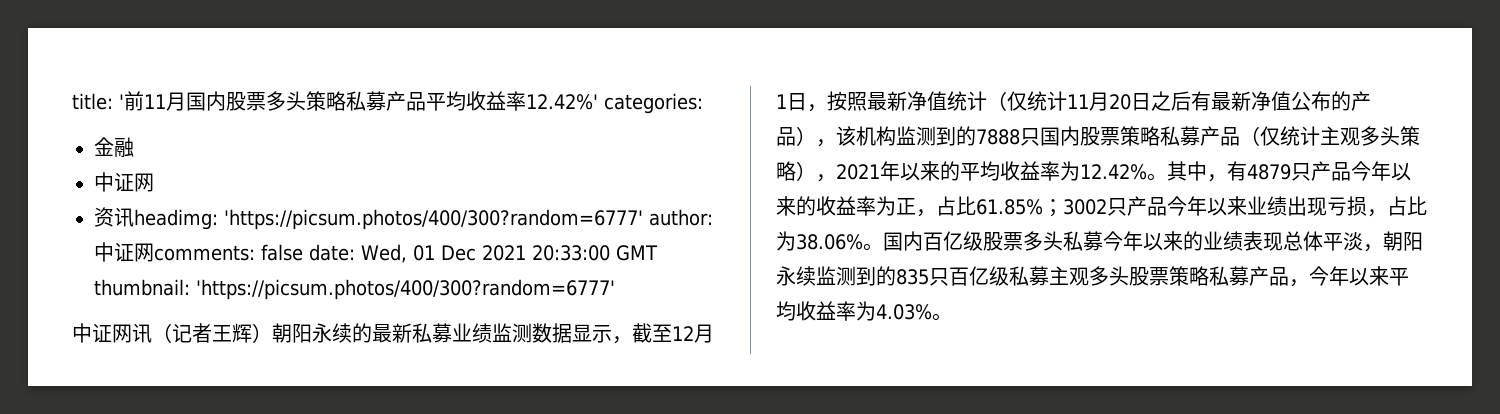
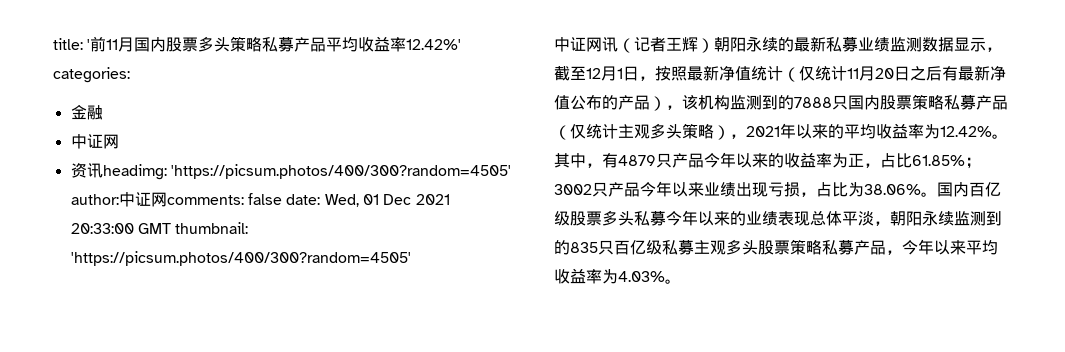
[224,209,643,230] 'https://picsum.photos/400/300?random=6777' -> [170,164,511,179] 'https://picsum.photos/400/300?random=4505'
[196,279,615,300] 'https://picsum.photos/400/300?random=6777' -> [70,251,411,266] 'https://picsum.photos/400/300?random=4505'

